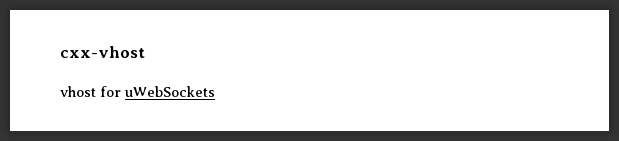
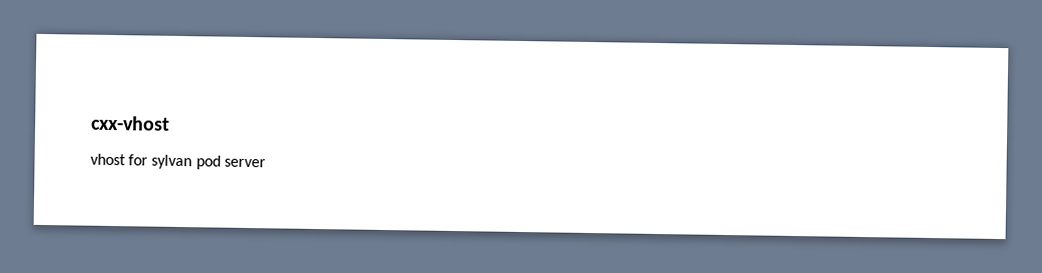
[125,86,215,97] uWebSockets -> [151,154,266,170] sylvan pod server

